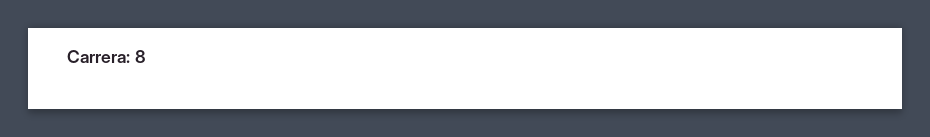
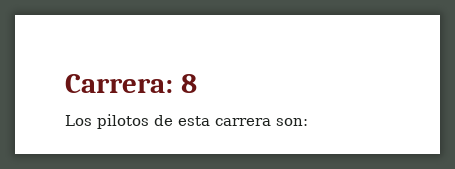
(146, 56) none -> [65,114,308,129] // Los pilotos de esta carrera son:

